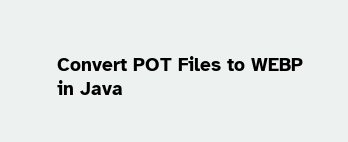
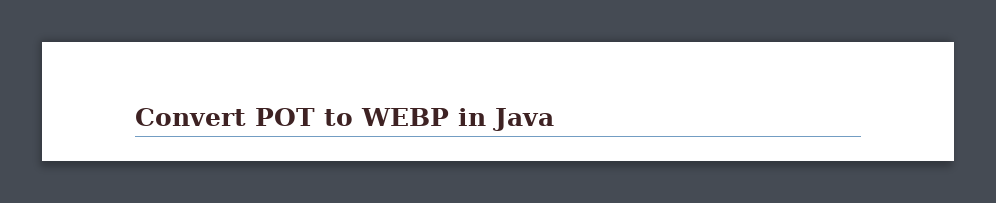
[178,56,221,71] Files -> (315, 117) none

